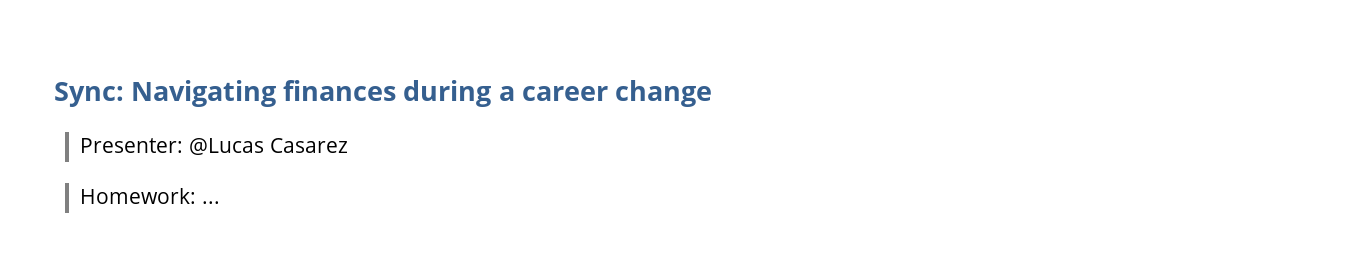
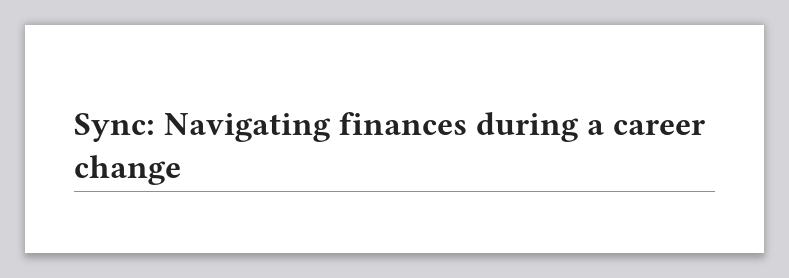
[80,138,348,155] [80,188,220,204] // Presenter: @Lucas Casarez // Homework: ... -> (181, 170) none

